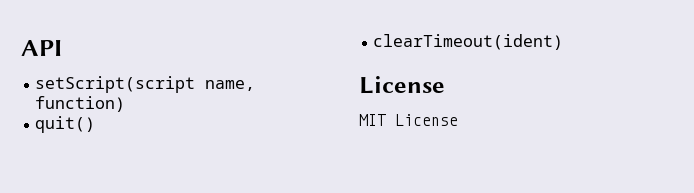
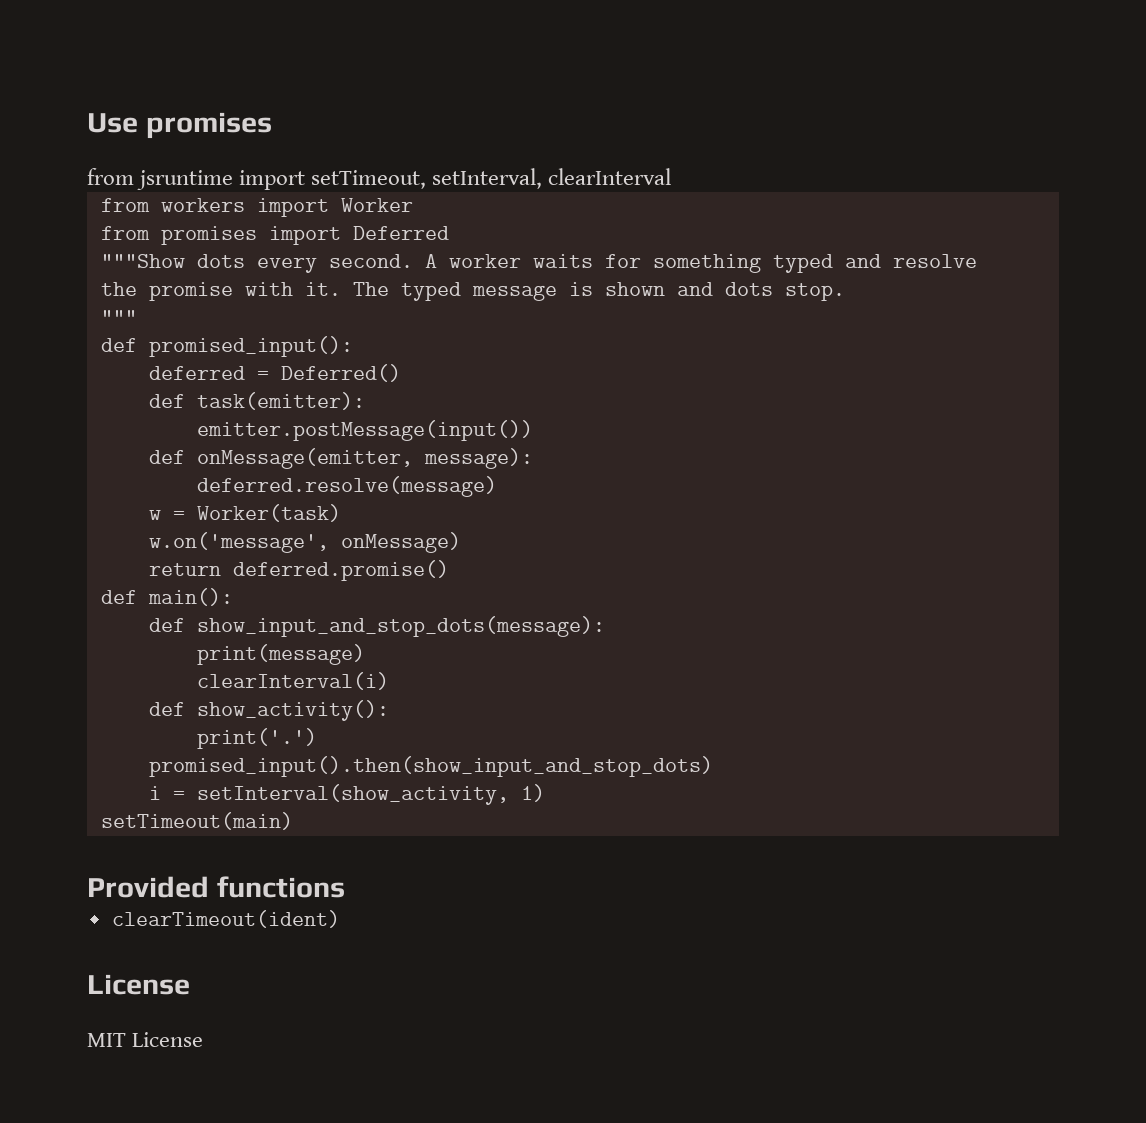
[21,40,62,56] [35,76,256,93] [35,96,126,112] [35,116,96,133] API // setScript(script name, function) // quit() -> [87,112,272,139] [87,168,672,190] [100,198,413,217] [100,226,449,245] [100,254,977,273] [100,282,845,301] [100,310,137,324] [100,336,353,357] [148,364,401,382] [148,392,365,410] [196,420,533,441] [148,448,533,469] [196,476,497,497] [148,504,341,522] [148,532,461,553] [148,560,449,581] [100,588,233,606] [148,616,605,637] [196,644,365,665] [196,672,389,690] [148,700,389,721] [196,728,317,749] [148,756,713,777] [148,784,545,805] [100,812,293,830] [87,876,345,898] Use promises // from jsruntime import setTimeout, setInterval, clearInterval // from workers import Worker // from promises import Deferred // """Show dots every second. A worker waits for something typed and resolve // the promise with it. The typed message is shown and dots stop. // """ // def promised_input(): // deferred = Deferred() // def task(emitter): // emitter.postMessage(input()) // def onMessage(emitter, message): // deferred.resolve(message) // w = Worker(task) // w.on('message', onMessage) // return deferred.promise() // def main(): // def show_input_and_stop_dots(message): // print(message) // clearInterval(i) // def show_activity(): // print('.') // promised_input().then(show_input_and_stop_dots) // i = setInterval(show_activity, 1) // setTimeout(main) // Provided functions

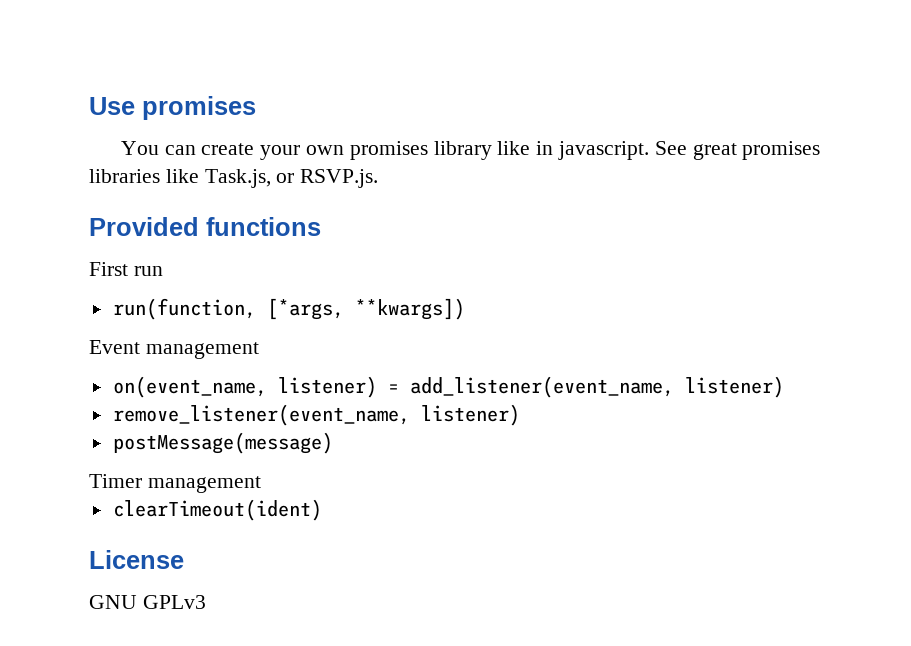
[87,168,672,190] [100,198,413,217] [100,226,449,245] [100,254,977,273] [100,282,845,301] [100,310,137,324] [100,336,353,357] [148,364,401,382] [148,392,365,410] [196,420,533,441] [148,448,533,469] [196,476,497,497] [148,504,341,522] [148,532,461,553] [148,560,449,581] [100,588,233,606] [148,616,605,637] [196,644,365,665] [196,672,389,690] [148,700,389,721] [196,728,317,749] [148,756,713,777] [148,784,545,805] [100,812,293,830] [87,876,345,898] from jsruntime import setTimeout, setInterval, clearInterval // from workers import Worker // from promises import Deferred // """Show dots every second. A worker waits for something typed and resolve // the promise with it. The typed message is shown and dots stop. // """ // def promised_input(): // deferred = Deferred() // def task(emitter): // emitter.postMessage(input()) // def onMessage(emitter, message): // deferred.resolve(message) // w = Worker(task) // w.on('message', onMessage) // return deferred.promise() // def main(): // def show_input_and_stop_dots(message): // print(message) // clearInterval(i) // def show_activity(): // print('.') // promised_input().then(show_input_and_stop_dots) // i = setInterval(show_activity, 1) // setTimeout(main) // Provided functions -> [120,141,821,160] [89,169,379,188] [89,217,321,236] [89,262,163,276] [112,298,465,320] [89,340,259,359] [112,376,784,398] [112,404,520,426] [112,432,333,454] [89,474,261,493] You can create your own promises library like in javascript. See great promises libraries like Task.js, or RSVP.js. // Provided functions // First run // run(function, [*args, **kwargs]) // Event management // on(event_name, listener) = add_listener(event_name, listener) // remove_listener(event_name, listener) // postMessage(message) // Timer management
[87,1032,204,1047] MIT License -> [89,595,206,609] GNU GPLv3

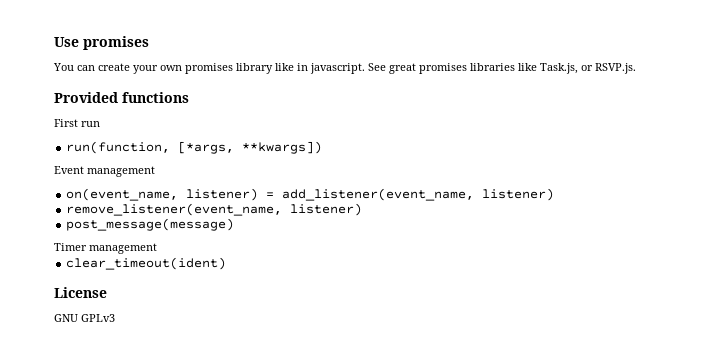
[112,432,333,454] postMessage(message) -> [66,218,235,231] post_message(message)
[112,499,322,521] clearTimeout(ident) -> [66,257,227,270] clear_timeout(ident)

